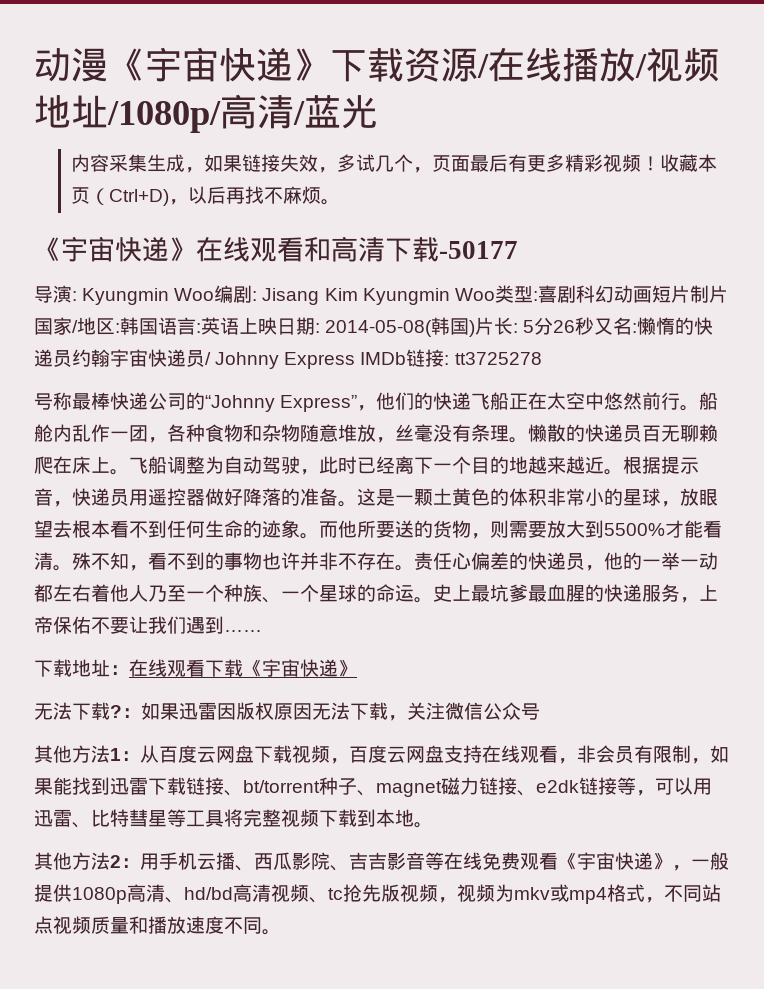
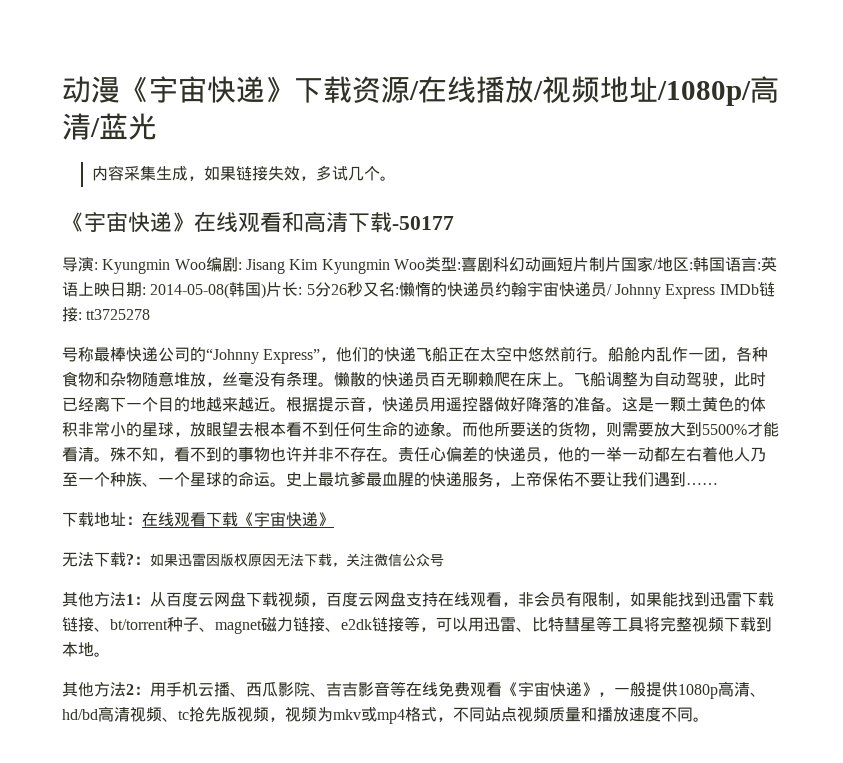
[413,154,718,173] [71,186,322,206] ，页面最后有更多精彩视频！收藏本页（Ctrl+D)，以后再找不麻烦 -> (380, 173) none

